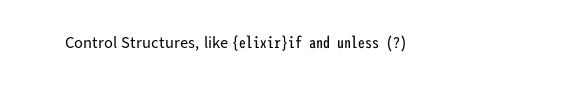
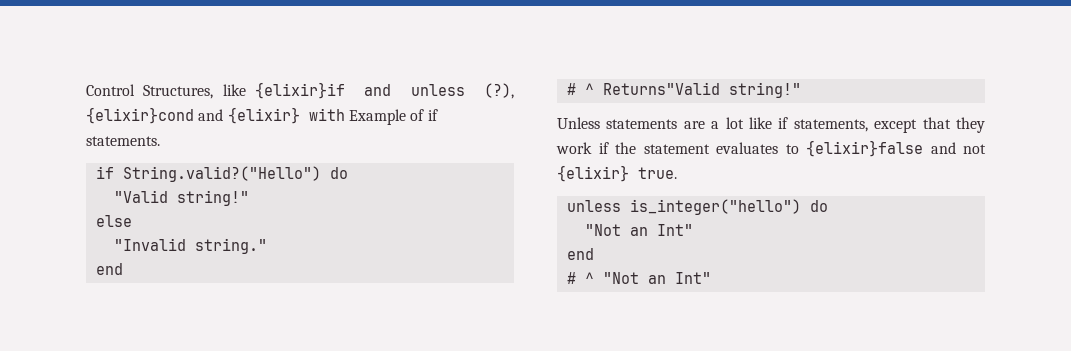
[386,35,408,52] (?) -> [484,83,514,99] [86,107,438,125] [86,136,160,146] [95,166,348,182] [113,190,249,206] [95,215,132,227] [113,238,267,254] [95,263,123,275] [566,82,801,98] [557,117,985,133] [556,140,986,157] [557,165,677,182] [566,199,828,215] [584,224,693,236] [566,248,594,260] [566,272,711,284] (?), {elixir}cond and {elixir} with Example of if statements. // if String.valid?("Hello") do // "Valid string!" // else // "Invalid string." // end // # ^ Returns"Valid string!" // Unless statements are a lot like if statements, except that they work if the statement evaluates to {elixir}false and not {elixir} true. // unless is_integer("hello") do // "Not an Int" // end // # ^ "Not an Int"

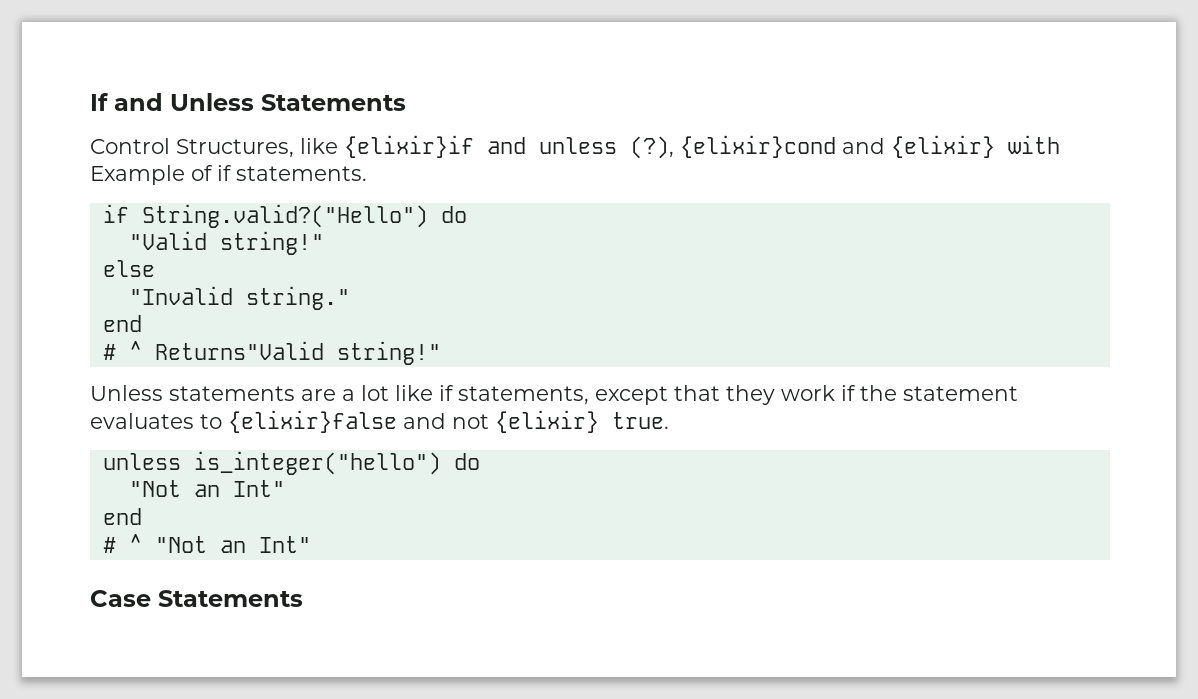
(86, 90) none -> [90,93,406,111] If and Unless Statements //
(711, 278) none -> [90,590,303,607] // Case Statements

